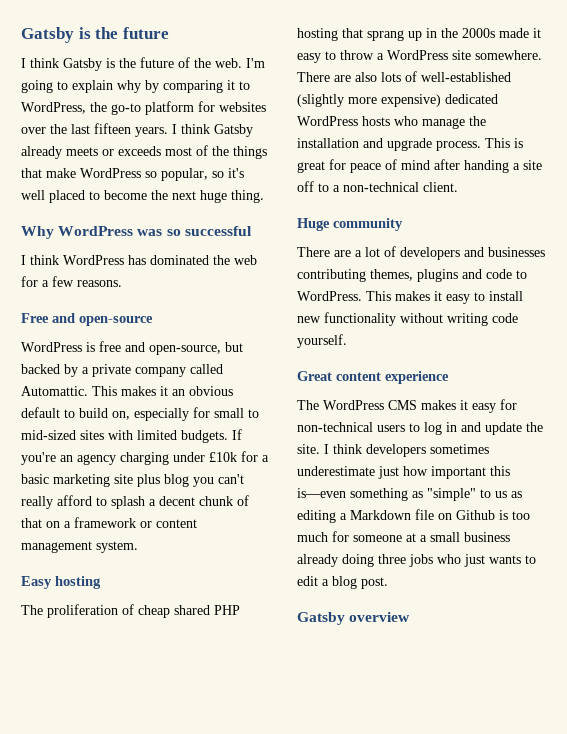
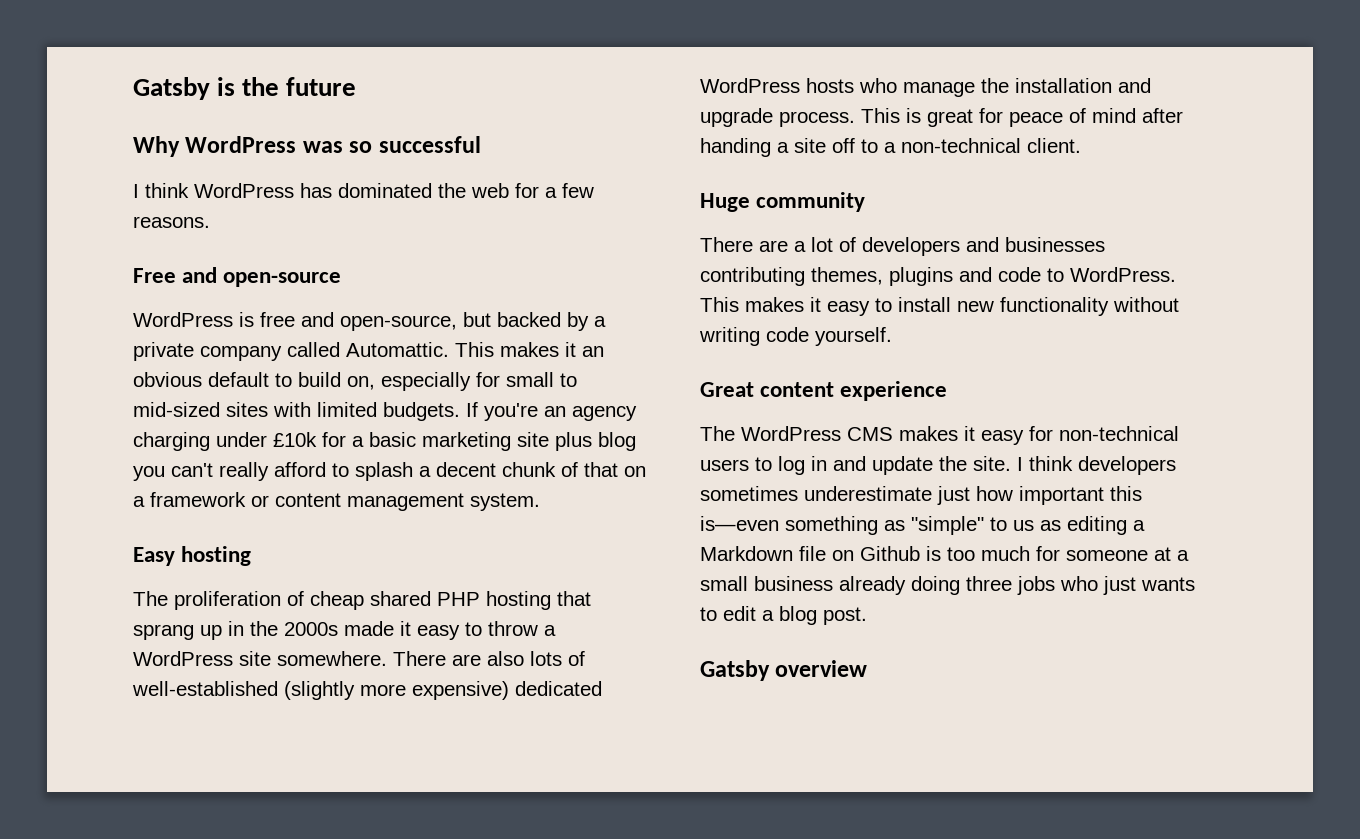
[21,27,169,43] [21,57,265,71] [21,80,250,93] [21,101,266,115] [21,123,253,137] [21,145,267,159] [21,168,244,181] [21,190,264,203] Gatsby is the future // I think Gatsby is the future of the web. I'm going to explain why by comparing it to WordPress, the go-to platform for websites over the last fifteen years. I think Gatsby already meets or exceeds most of the things that make WordPress so popular, so it's well placed to become the next huge thing. -> [133,77,357,100] Gatsby is the future

